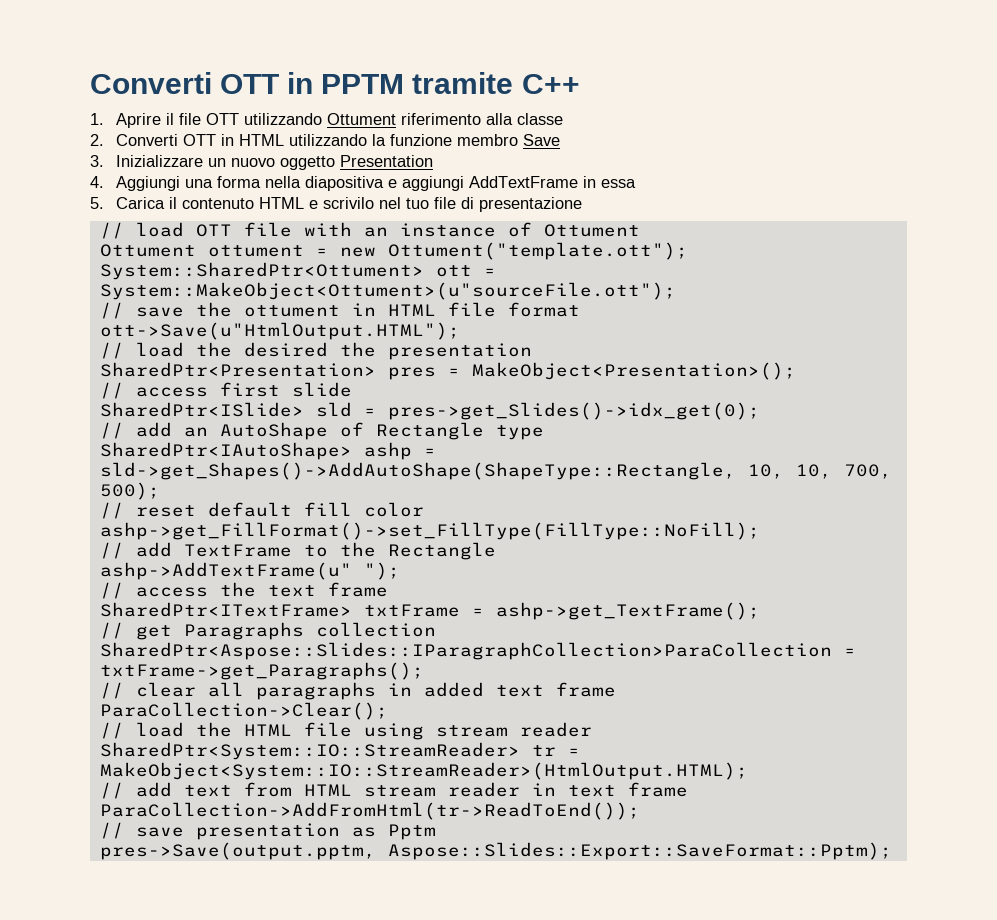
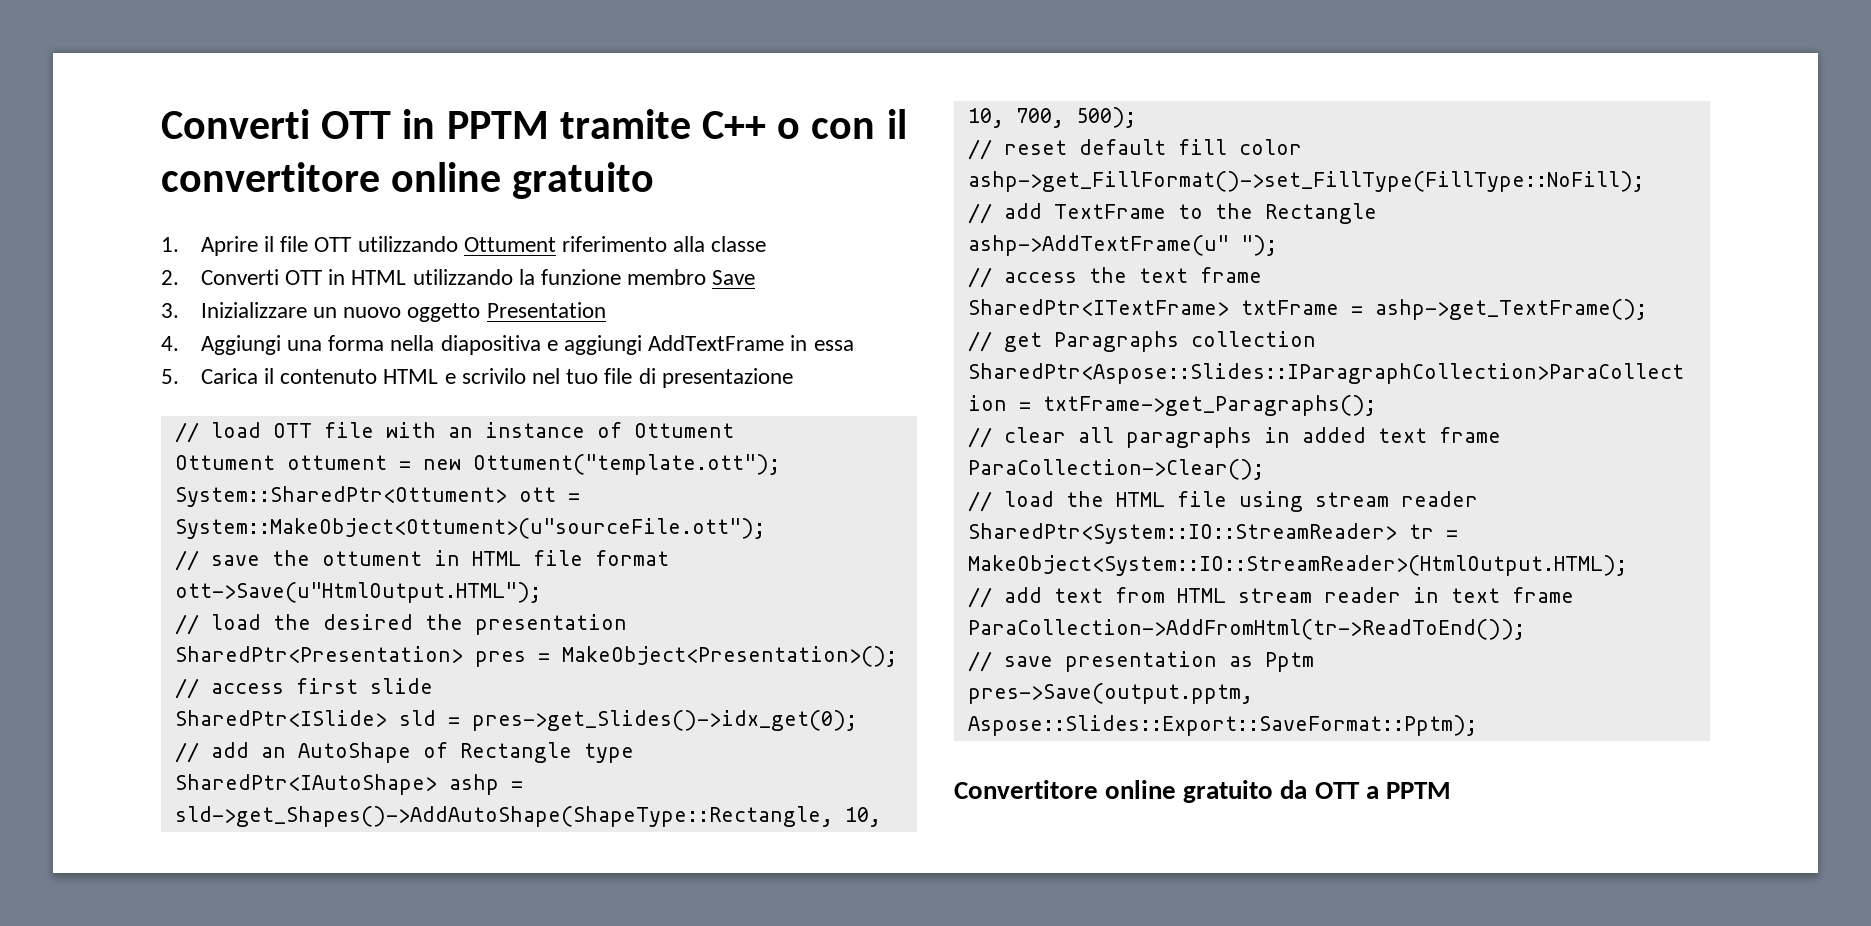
(580, 84) none -> [777,109,907,139] [161,162,655,199] o con il convertitore online gratuito
(892, 851) none -> [954,780,1451,803] // Convertitore online gratuito da OTT a PPTM

